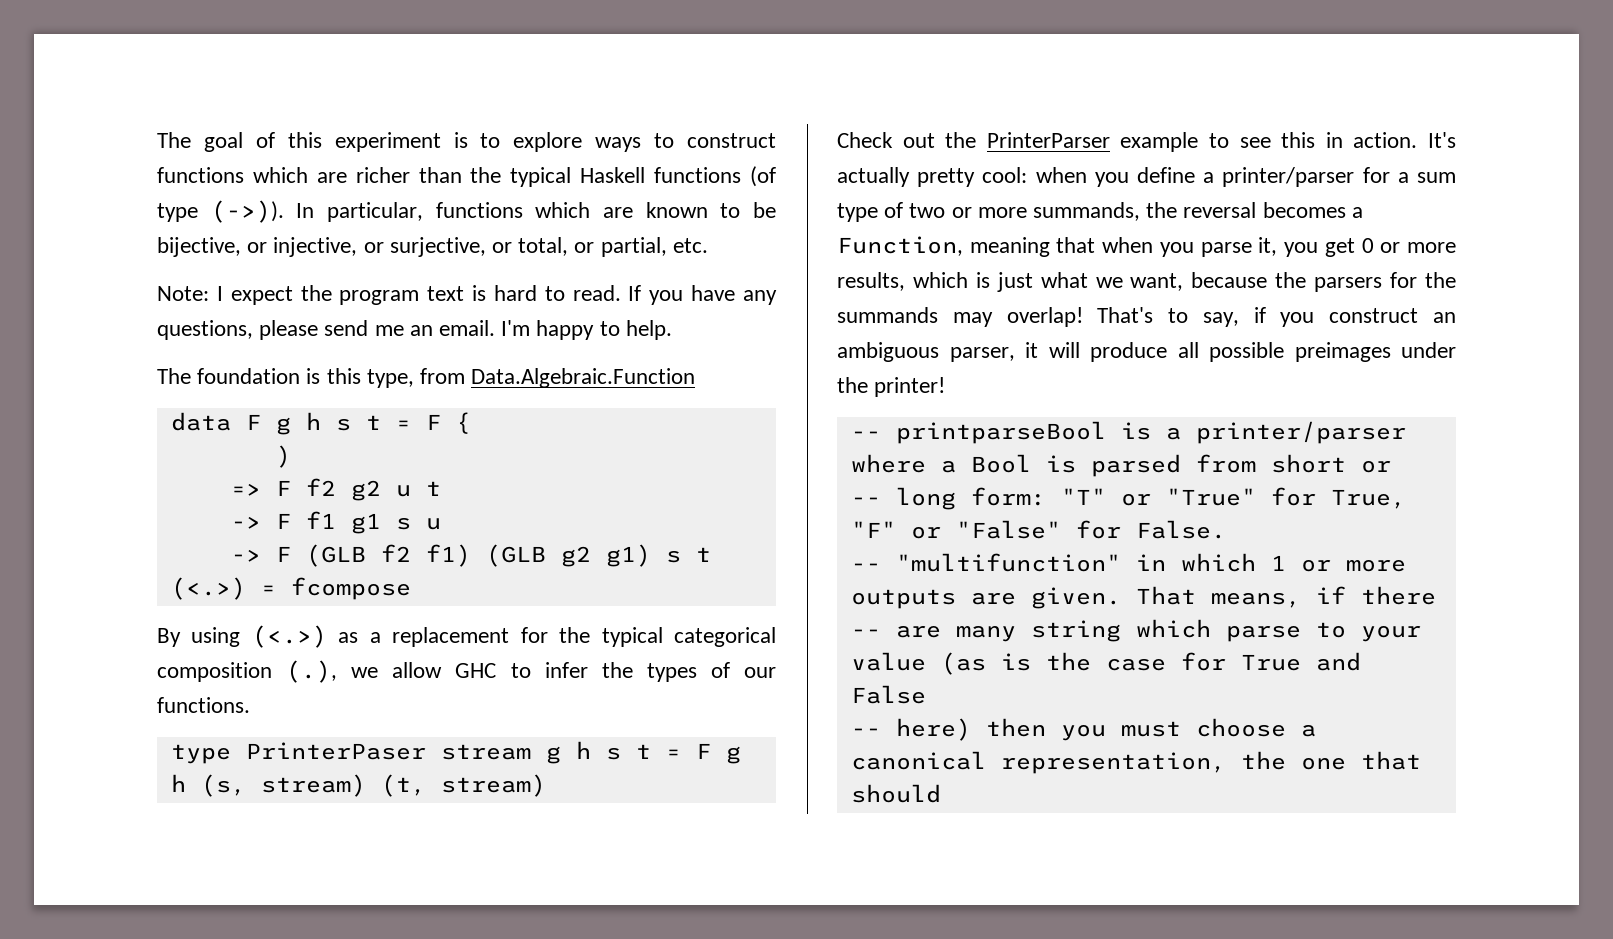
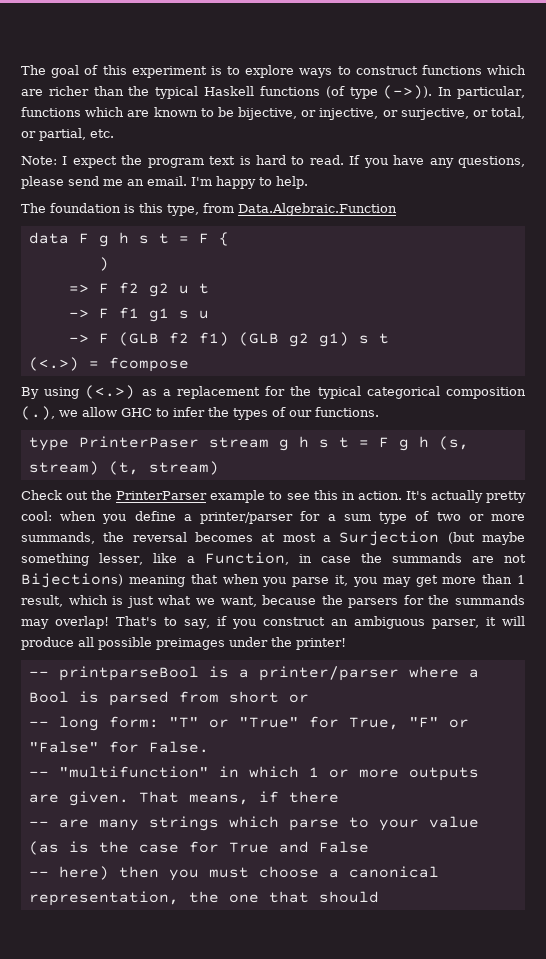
[1351,207,1363,218] [837,236,963,256] a Function, -> [261,531,525,546] [21,552,526,566] [21,573,123,588] at most a Surjection (but maybe something lesser, like a Function, in case the summands are not Bijections)
[1324,238,1457,257] [837,272,905,291] get 0 or more results, -> [382,574,525,587] [21,595,63,607] may get more than 1 result,
[1030,620,1121,642] string -> [148,816,219,831] strings

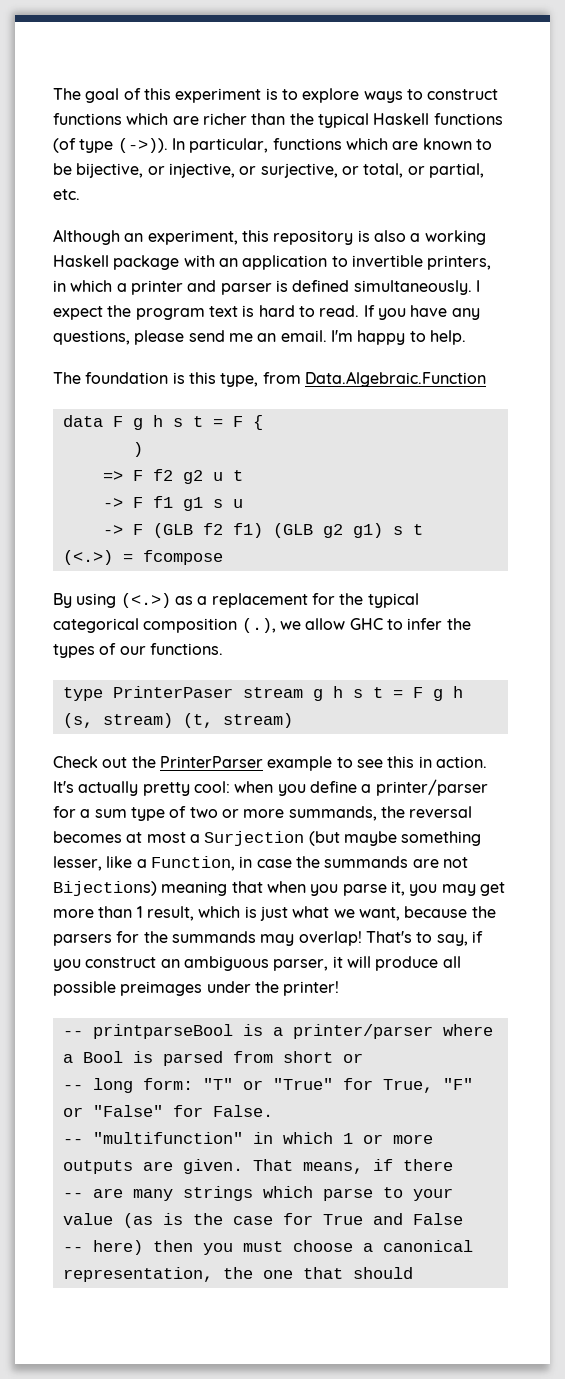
[21,156,57,165] Note: -> [53,229,486,245] [53,255,492,270] [53,280,472,295] Although an experiment, this repository is also a working Haskell package with an application to invertible printers, in which a printer and parser is defined simultaneously.

